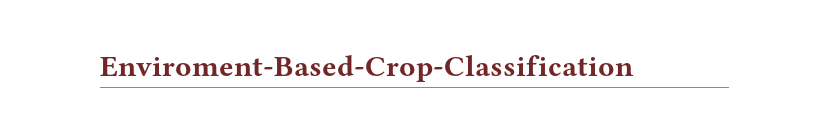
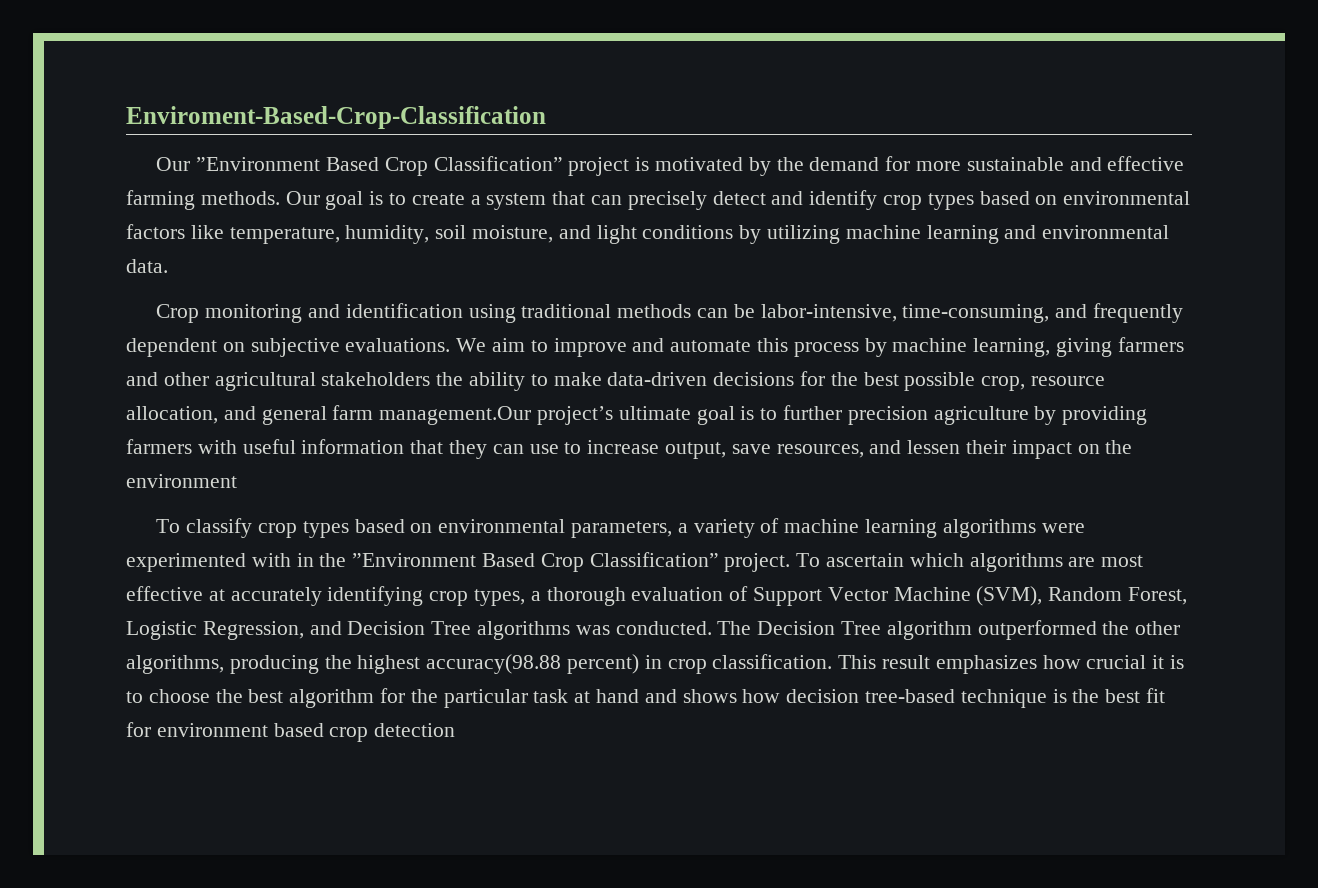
(634, 68) none -> [156,156,1185,176] [126,190,1191,210] [126,224,1170,244] [126,259,168,273] [156,303,1183,323] [126,337,1184,357] [126,371,1106,391] [126,405,1148,425] [126,439,1133,459] [126,474,237,488] [156,518,1085,538] [126,552,1144,572] [126,586,1188,606] [126,620,1181,640] [126,654,1185,674] [126,688,1166,708] [126,722,456,742] // Our ”Environment Based Crop Classification” project is motivated by the demand for more sustainable and effective farming methods. Our goal is to create a system that can precisely detect and identify crop types based on environmental factors like temperature, humidity, soil moisture, and light conditions by utilizing machine learning and environmental data. // Crop monitoring and identification using traditional methods can be labor-intensive, time-consuming, and frequently dependent on subjective evaluations. We aim to improve and automate this process by machine learning, giving farmers and other agricultural stakeholders the ability to make data-driven decisions for the best possible crop, resource allocation, and general farm management.Our project’s ultimate goal is to further precision agriculture by providing farmers with useful information that they can use to increase output, save resources, and lessen their impact on the environment // To classify crop types based on environmental parameters, a variety of machine learning algorithms were experimented with in the ”Environment Based Crop Classification” project. To ascertain which algorithms are most effective at accurately identifying crop types, a thorough evaluation of Support Vector Machine (SVM), Random Forest, Logistic Regression, and Decision Tree algorithms was conducted. The Decision Tree algorithm outperformed the other algorithms, producing the highest accuracy(98.88 percent) in crop classification. This result emphasizes how crucial it is to choose the best algorithm for the particular task at hand and shows how decision tree-based technique is the best fit for environment based crop detection

